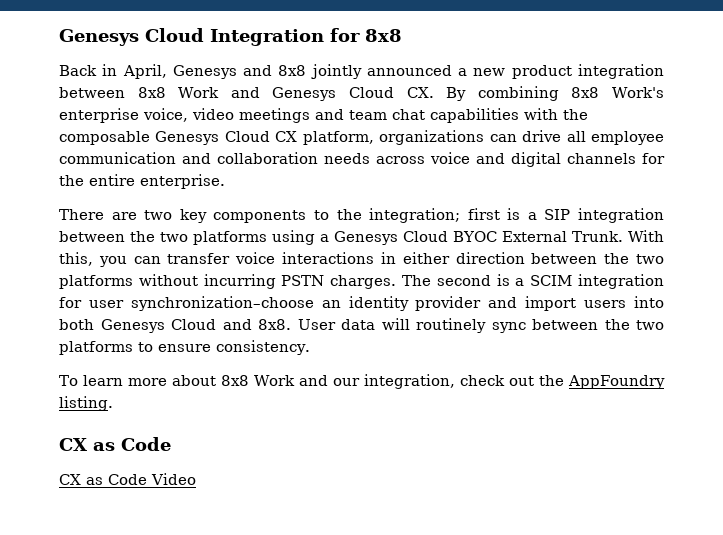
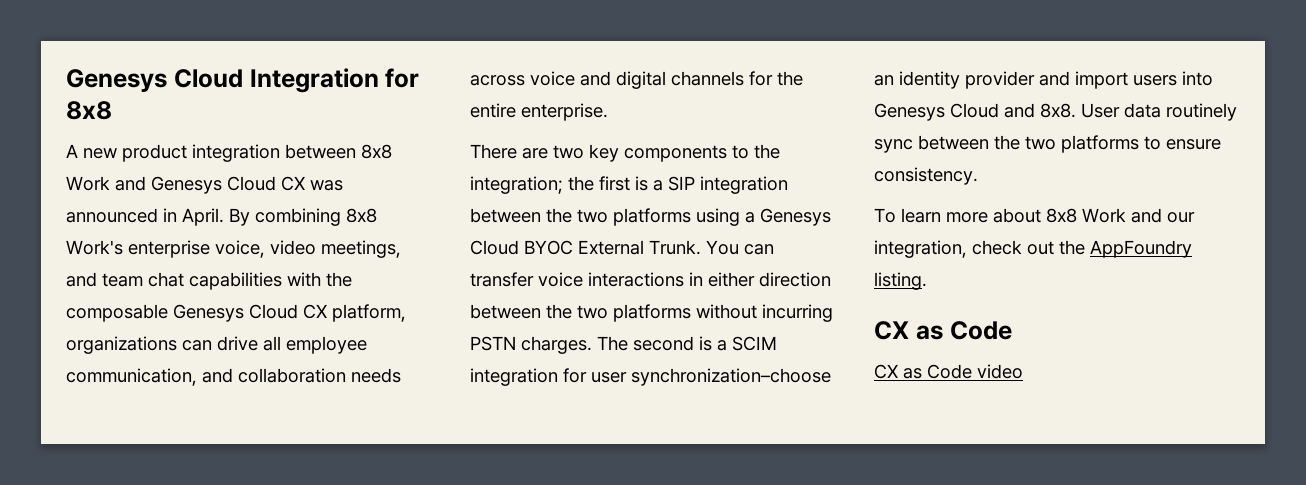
[59,64,468,79] Back in April, Genesys and 8x8 jointly announced a -> [66,144,78,158] A
[406,87,434,98] CX. -> [281,176,343,191] [66,208,224,226] CX was announced in April.
[239,108,310,123] meetings -> [321,240,401,258] meetings,
[59,152,176,164] communication -> [66,368,197,386] communication,
(461, 215) none -> [568,176,594,191] the
[628,230,664,242] [59,252,127,267] With this, you -> [706,240,739,255] You
[59,319,94,330] both -> (1213, 78) none
[381,318,410,330] will -> (1161, 110) none
[151,473,196,485] Video -> [977,364,1023,379] video

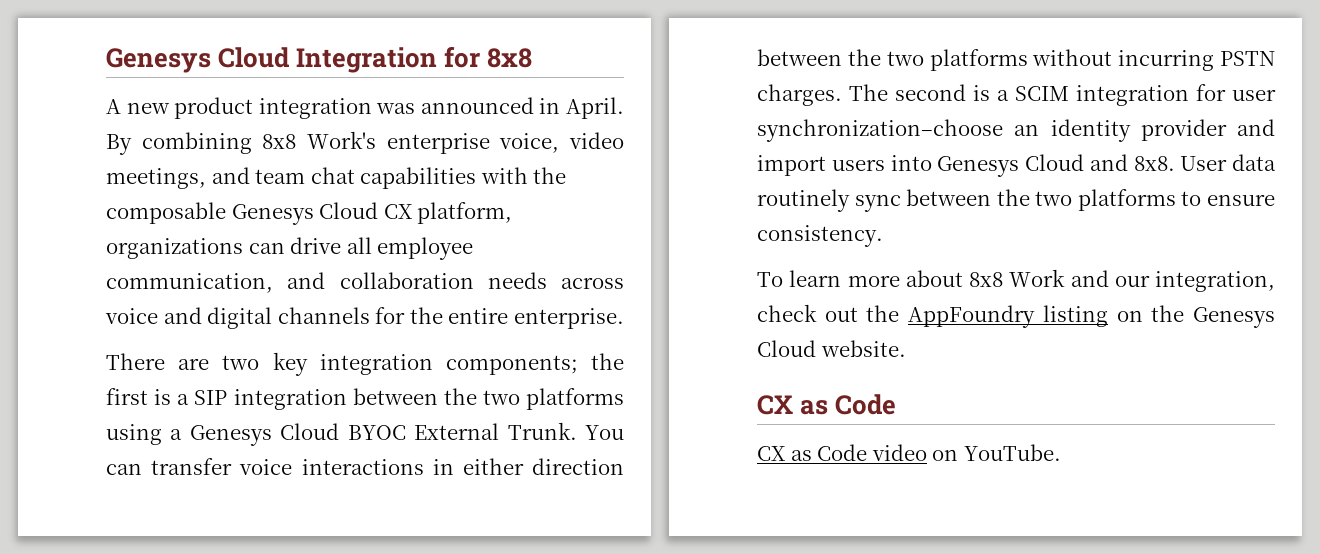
[285,144,392,159] [66,176,305,194] between 8x8 Work and Genesys Cloud CX -> (372, 108) none
[624,144,780,162] [470,176,563,194] components to the integration; -> [319,354,578,375] integration components;
[874,272,927,290] listing. -> [1042,305,1275,328] [757,340,906,357] listing on the Genesys Cloud website.
(1023, 371) none -> [932,444,1061,461] on YouTube.

